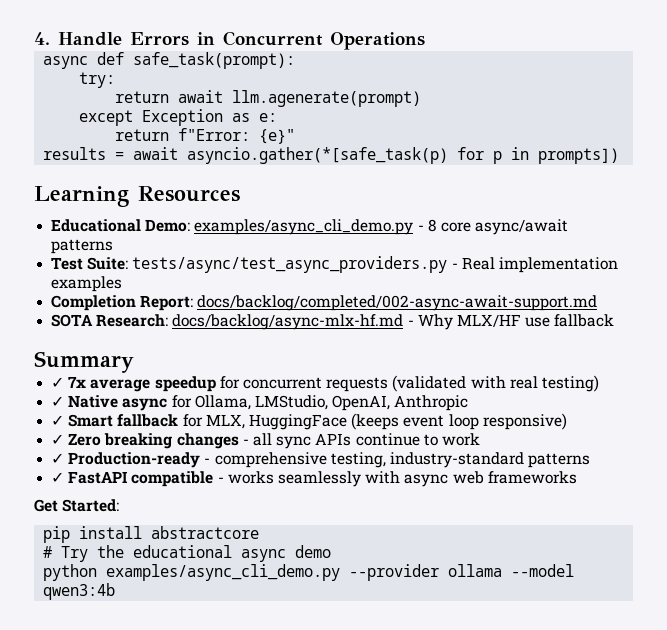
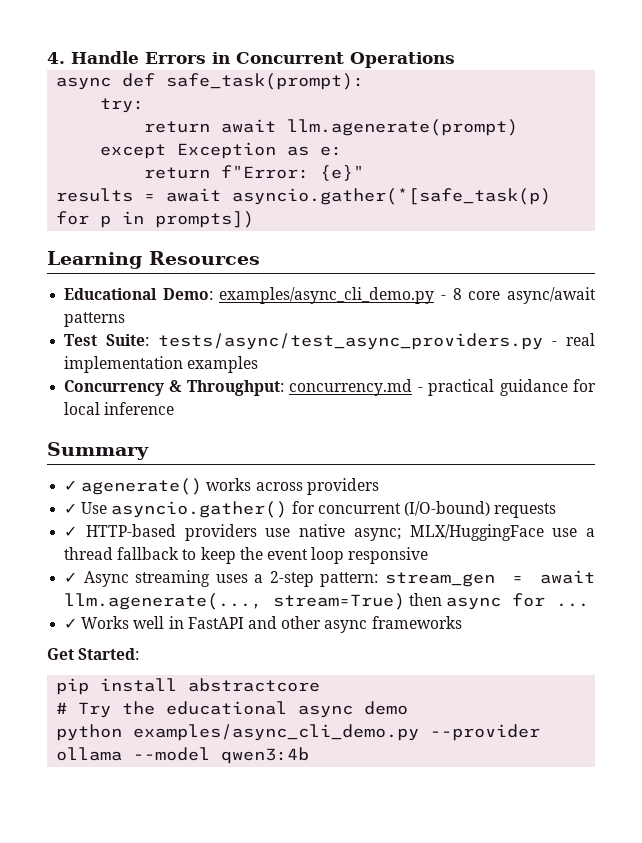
[461,257,495,270] Real -> [566,333,595,346] real
[51,295,598,311] [51,314,615,330] [34,351,134,373] [51,376,216,392] Completion Report: docs/backlog/completed/002-async-await-support.md // SOTA Research: docs/backlog/async-mlx-hf.md - Why MLX/HF use fallback // Summary // ✓ 7x average speedup -> [64,379,596,396] [64,402,175,415] [47,442,149,460] [64,478,379,495] [64,501,288,518] Concurrency & Throughput: concurrency.md - practical guidance for local inference // Summary // ✓ agenerate() works across providers // ✓ Use asyncio.gather()
(322, 383) none -> [403,501,490,516] (I/O-bound)
[392,375,599,392] [51,395,469,411] [51,413,567,430] [51,433,480,449] [51,452,591,468] [51,471,484,487] (validated with real testing) // ✓ Native async for Ollama, LMStudio, OpenAI, Anthropic // ✓ Smart fallback for MLX, HuggingFace (keeps event loop responsive) // ✓ Zero breaking changes - all sync APIs continue to work // ✓ Production-ready - comprehensive testing, industry-standard patterns // ✓ FastAPI compatible - works seamlessly with async web -> [64,524,595,541] [64,547,429,564] [64,570,595,587] [64,593,590,610] [64,616,368,633] // ✓ HTTP-based providers use native async; MLX/HuggingFace use a thread fallback to keep the event loop responsive // ✓ Async streaming uses a 2-step pattern: stream_gen = await llm.agenerate(..., stream=True) then async for ... // ✓ Works well in FastAPI and other async

